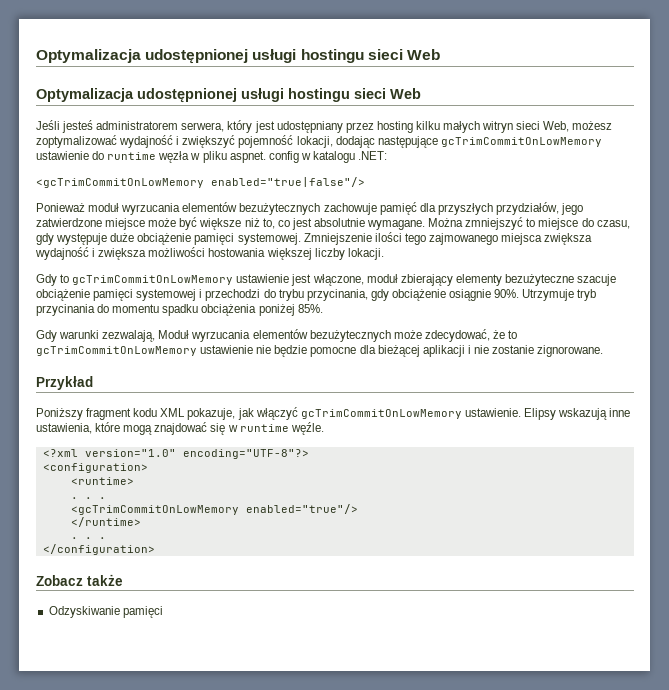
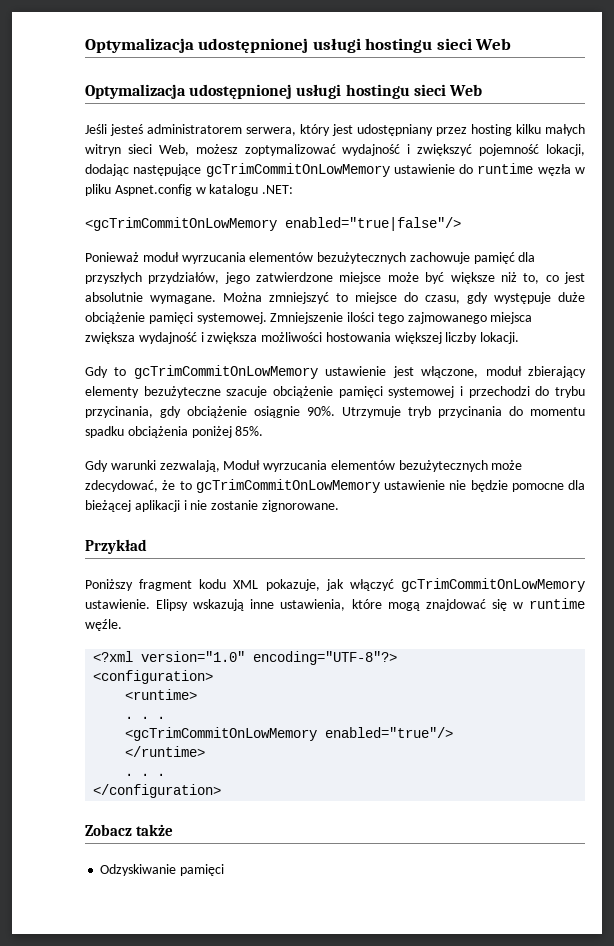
[229,151,299,163] aspnet. config -> [114,184,192,196] Aspnet.config

